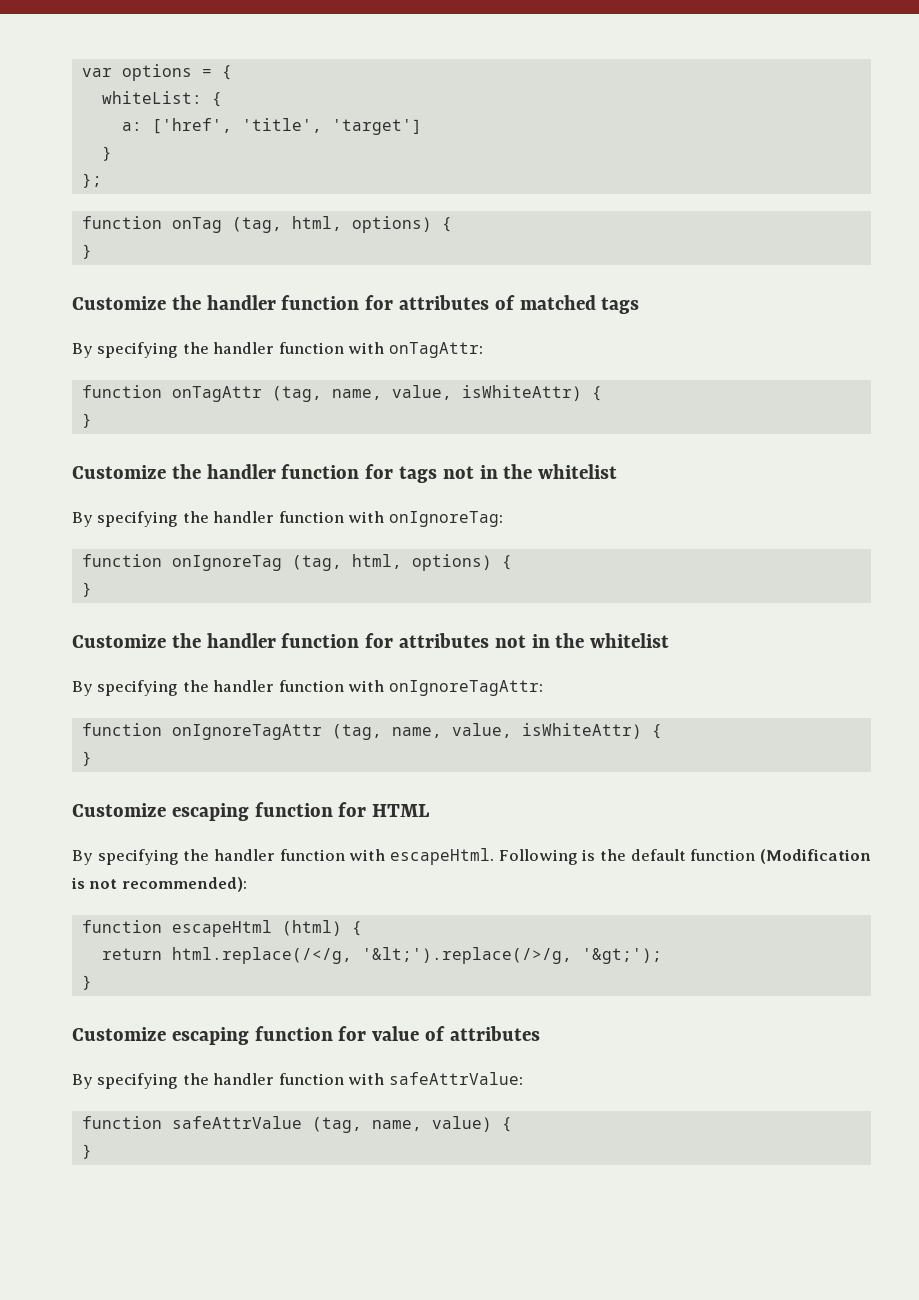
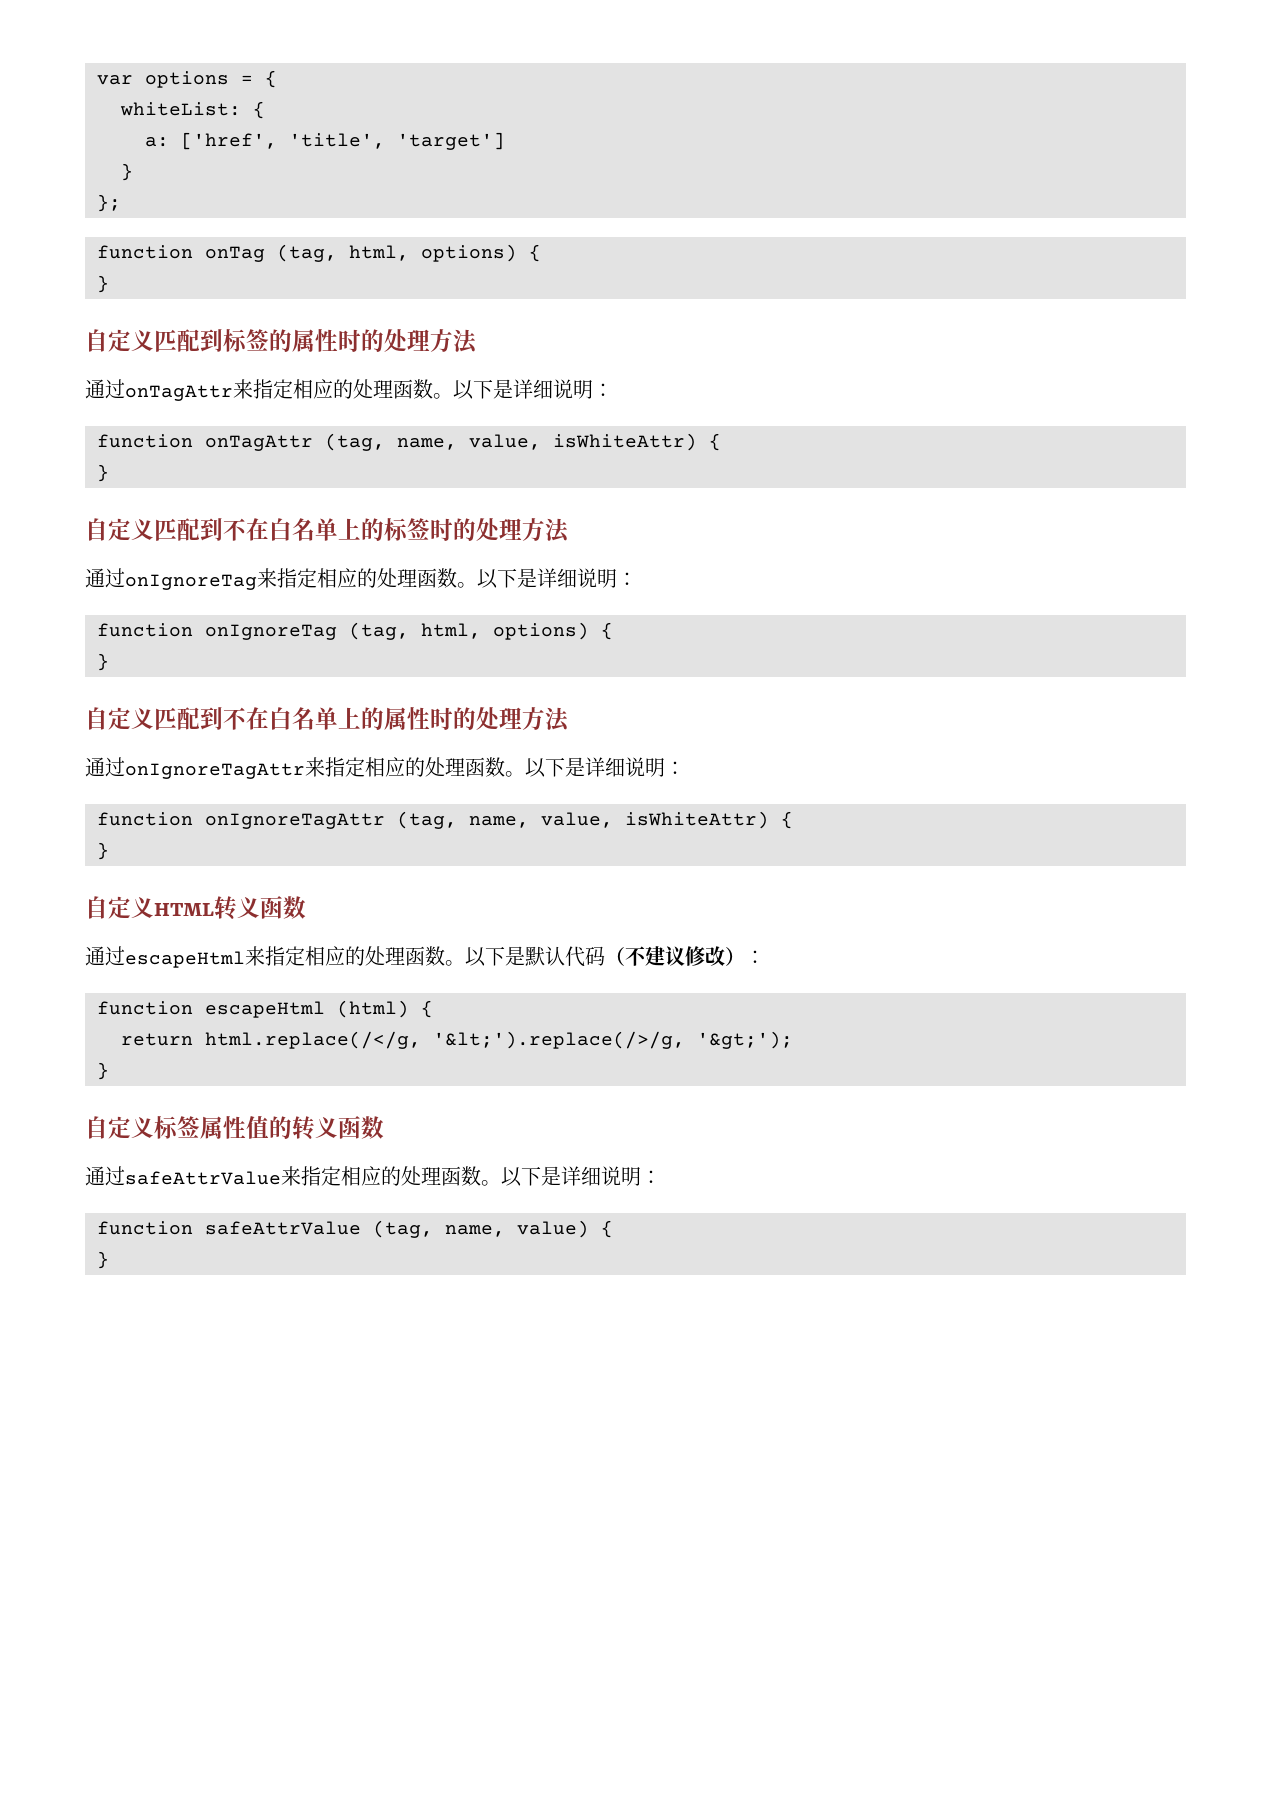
[72,295,640,314] [72,342,483,358] Customize the handler function for attributes of matched tags // By specifying the handler function with onTagAttr: -> [85,329,478,354] [85,379,613,401] 自定义匹配到标签的属性时的处理方法 // 通过onTagAttr来指定相应的处理函数。以下是详细说明：
[72,464,618,483] [72,511,503,527] Customize the handler function for tags not in the whitelist // By specifying the handler function with onIgnoreTag: -> [85,518,570,543] [85,568,637,590] 自定义匹配到不在白名单上的标签时的处理方法 // 通过onIgnoreTag来指定相应的处理函数。以下是详细说明：
[72,633,670,648] [72,680,543,696] Customize the handler function for attributes not in the whitelist // By specifying the handler function with onIgnoreTagAttr: -> [85,707,570,732] [85,757,685,779] 自定义匹配到不在白名单上的属性时的处理方法 // 通过onIgnoreTagAttr来指定相应的处理函数。以下是详细说明：
[72,802,430,821] [72,848,871,865] [71,877,247,892] Customize escaping function for HTML // By specifying the handler function with escapeHtml. Following is the default function (Modification is not recommended): -> [85,896,306,920] [85,946,765,968] 自定义HTML转义函数 // 通过escapeHtml来指定相应的处理函数。以下是默认代码（不建议修改）：
[72,1026,540,1045] [72,1072,523,1089] Customize escaping function for value of attributes // By specifying the handler function with safeAttrValue: -> [85,1116,384,1140] [85,1166,661,1187] 自定义标签属性值的转义函数 // 通过safeAttrValue来指定相应的处理函数。以下是详细说明：

